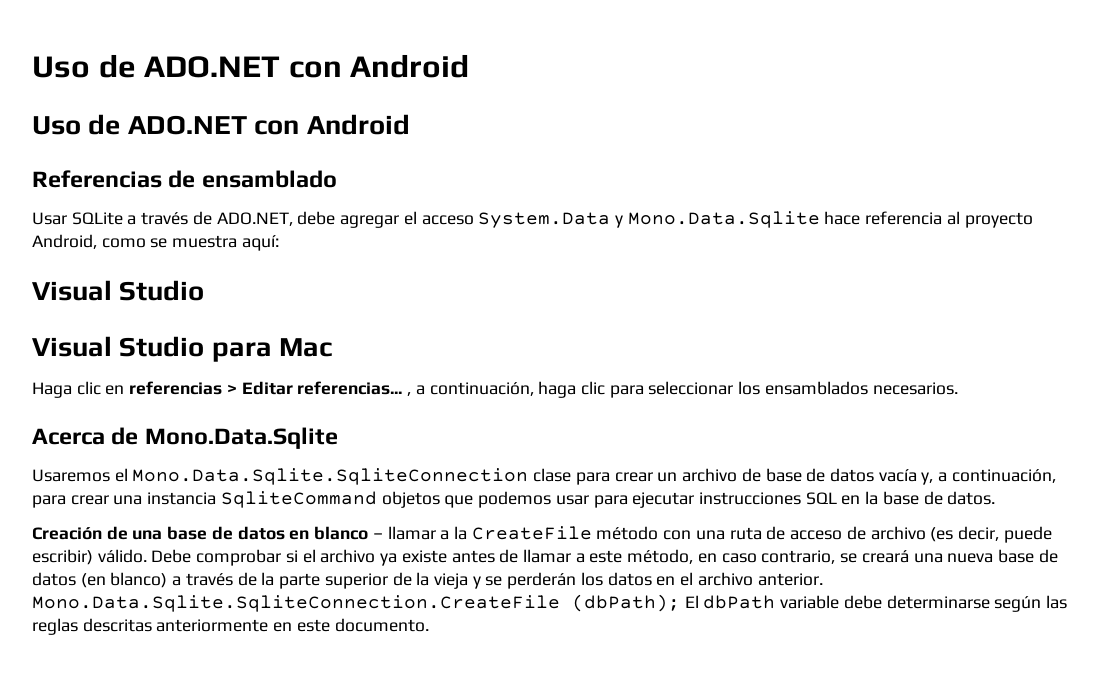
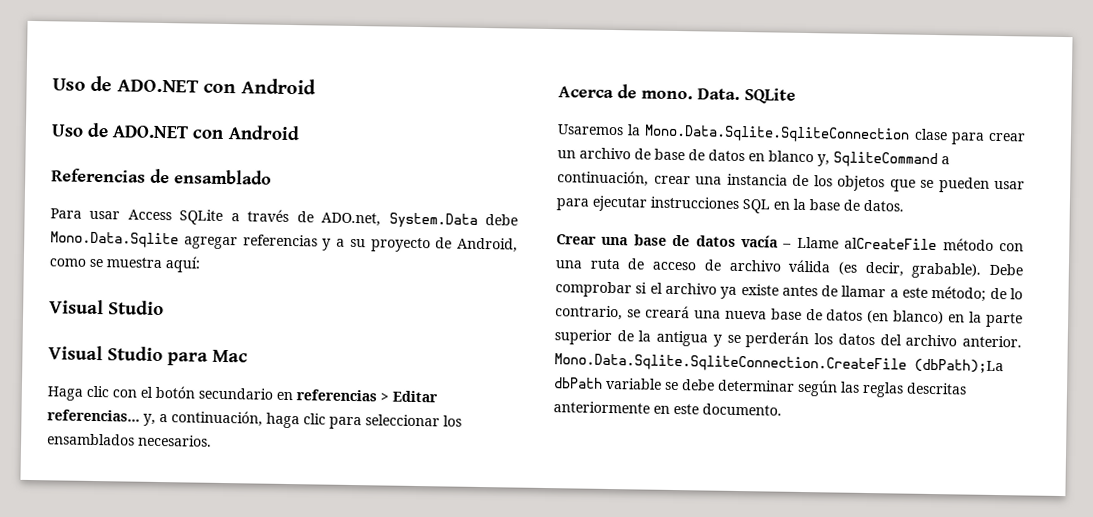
[32,212,67,225] Usar -> [50,208,172,221] Para usar Access
[216,211,1033,228] ADO.NET, debe agregar el acceso System.Data y Mono.Data.Sqlite hace referencia al proyecto -> [321,212,519,229] [50,231,453,253] ADO.net, System.Data debe Mono.Data.Sqlite agregar referencias y a su proyecto de
(101, 388) none -> [112,385,273,400] con el botón secundario
[407,392,412,396] , -> [143,413,156,426] y,
[144,427,338,449] Mono.Data.Sqlite -> [641,88,796,104] mono. Data. SQLite
[114,468,128,482] el -> [627,124,642,136] la
[878,469,1056,485] [32,495,66,508] vacía y, a continuación, para -> [748,150,950,169] [557,170,649,187] en blanco y, SqliteCommand a continuación,
[220,491,552,508] SqliteCommand objetos que podemos -> [792,174,990,193] de los objetos que se pueden
[32,526,128,540] Creación de -> [556,234,597,245] Crear
[289,526,592,540] en blanco – llamar a la CreateFile -> [741,235,938,251] vacía – Llame alCreateFile
(926, 533) none -> [788,259,832,273] válida
[1003,526,1052,543] [32,549,147,565] puede escribir) válido. -> [911,262,982,279] grabable).
[627,549,757,564] método, en caso -> [931,285,1024,302] método; de lo
[172,572,257,586] a través de -> [948,314,966,323] en
[433,573,468,589] vieja -> [656,330,709,347] antigua
[656,572,694,586] en el -> [879,334,902,346] del
[572,594,990,612] (dbPath); El dbPath variable debe determinarse -> [914,358,1004,374] [553,377,795,392] (dbPath);La dbPath variable se debe determinar

